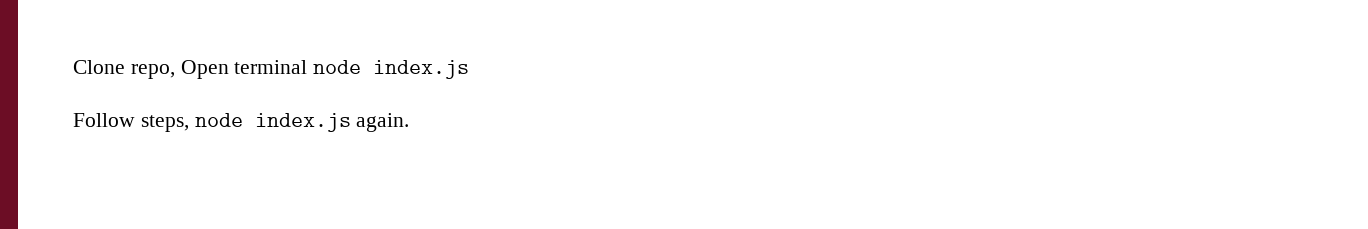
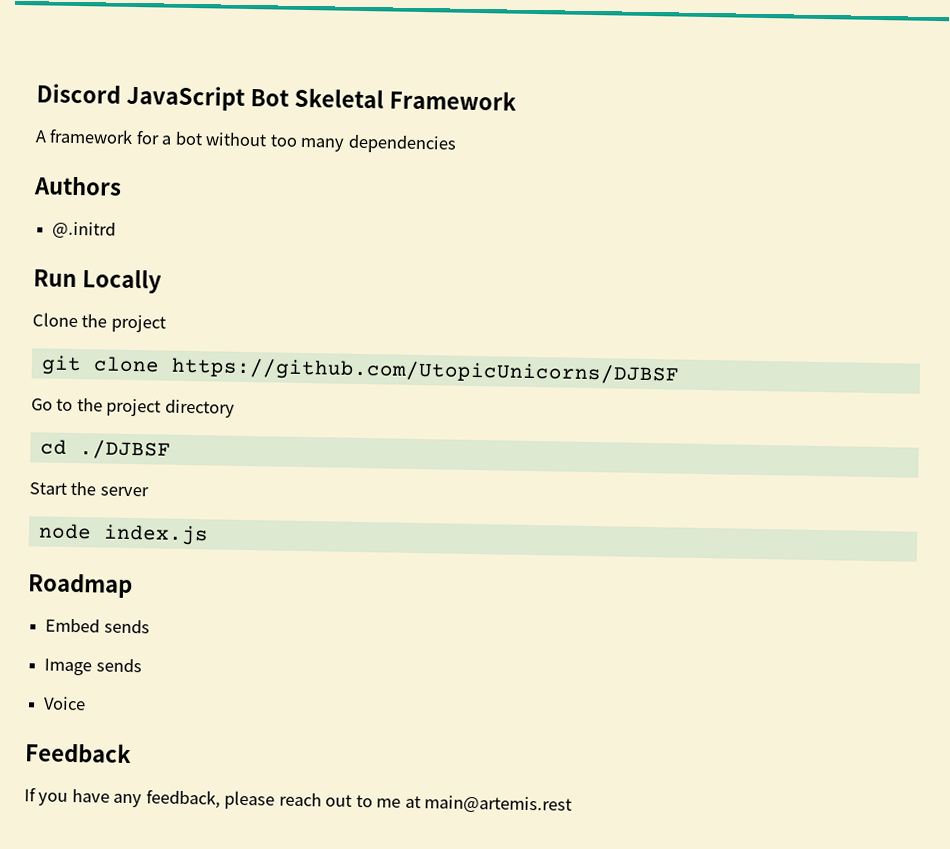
[73,60,470,79] [73,113,410,132] Clone repo, Open terminal node index.js // Follow steps, node index.js again. -> [36,83,517,111] [35,128,457,154] [33,176,122,196] [52,221,117,239] [33,269,162,294] [32,312,166,333] [40,355,680,386] [31,398,235,418] [39,439,171,460] [29,481,149,497] [37,523,209,546] [27,573,133,599] [45,618,150,634] [44,658,142,676] [43,696,87,711] [25,742,132,764] [24,787,573,814] Discord JavaScript Bot Skeletal Framework // A framework for a bot without too many dependencies // Authors // @.initrd // Run Locally // Clone the project // git clone https://github.com/UtopicUnicorns/DJBSF // Go to the project directory // cd ./DJBSF // Start the server // node index.js // Roadmap // Embed sends // Image sends // Voice // Feedback // If you have any feedback, please reach out to me at main@artemis.rest

